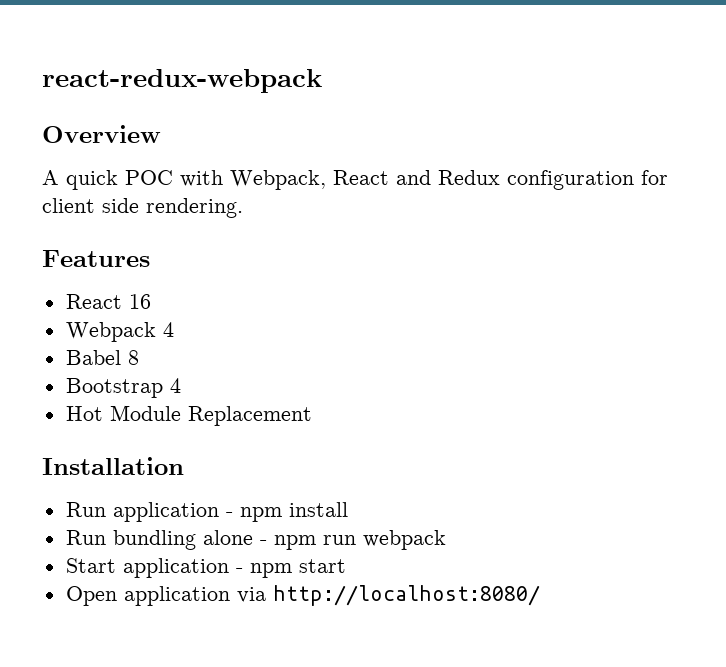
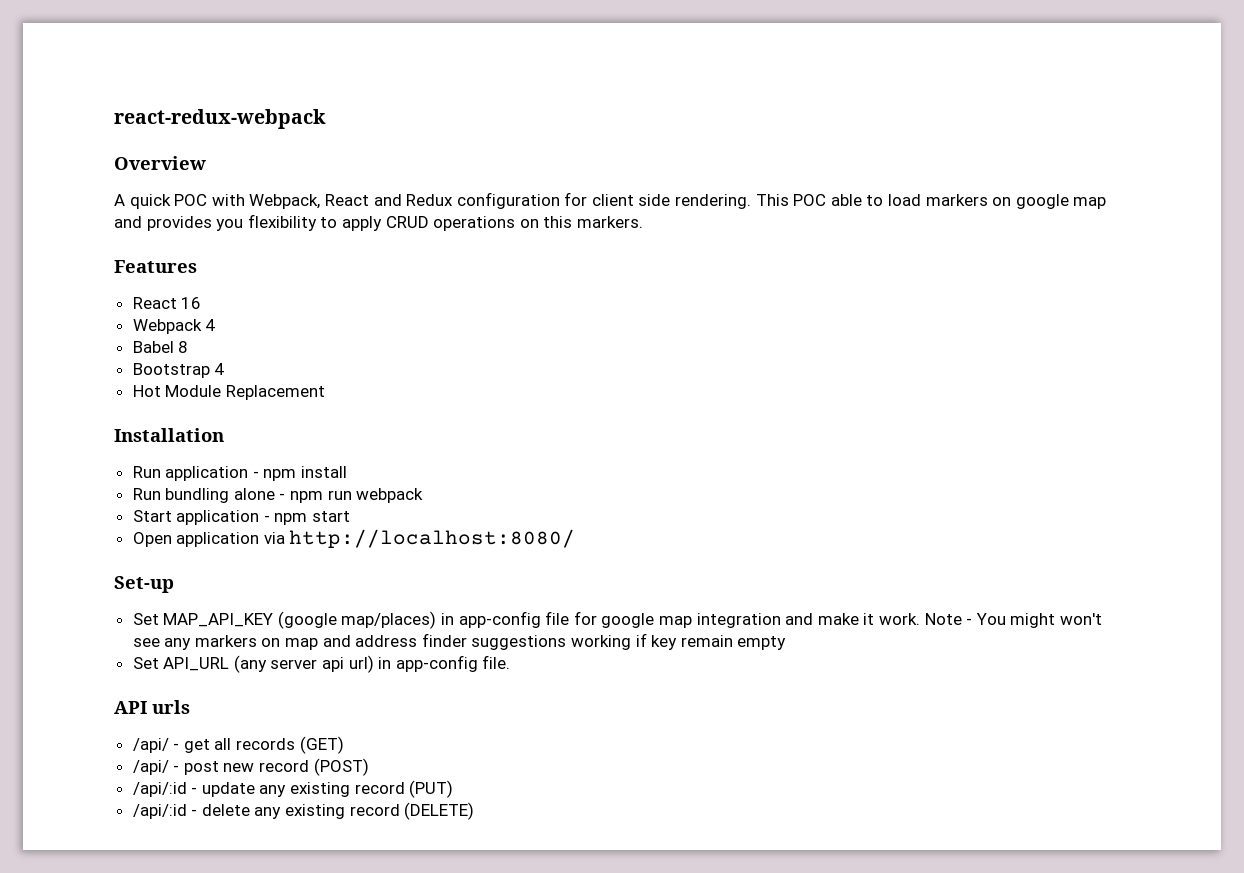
(243, 208) none -> [755,194,1107,209] [114,214,643,231] This POC able to load markers on google map and provides you flexibility to apply CRUD operations on this markers.
(540, 595) none -> [114,576,174,593] [132,611,1102,629] [132,633,787,650] [132,655,511,673] [114,700,190,714] [132,736,344,754] [132,758,369,776] [132,780,454,798] [132,802,475,820] // Set-up // Set MAP_API_KEY (google map/places) in app-config file for google map integration and make it work. Note - You might won't see any markers on map and address finder suggestions working if key remain empty // Set API_URL (any server api url) in app-config file. // API urls // /api/ - get all records (GET) // /api/ - post new record (POST) // /api/:id - update any existing record (PUT) // /api/:id - delete any existing record (DELETE)

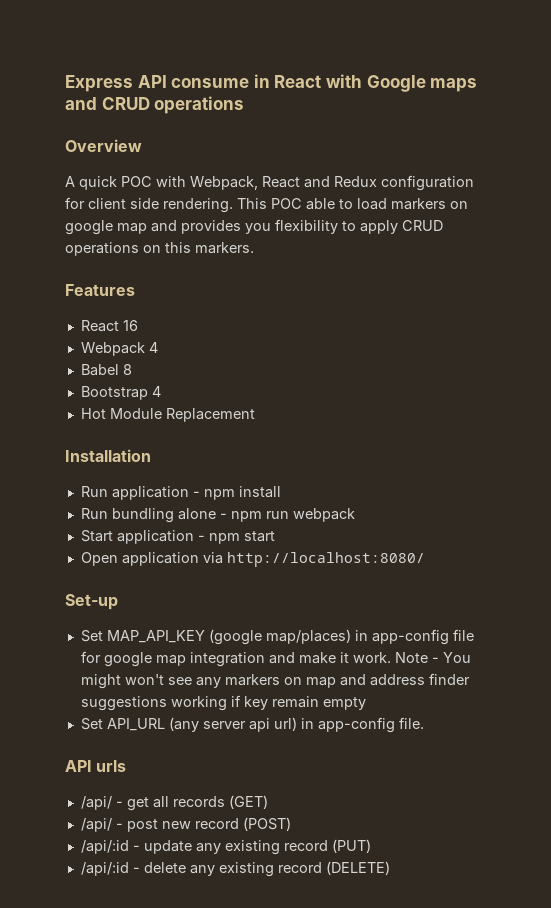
[114,109,326,129] react-redux-webpack -> [65,74,478,92] [65,96,245,114] Express API consume in React with Google maps and CRUD operations

